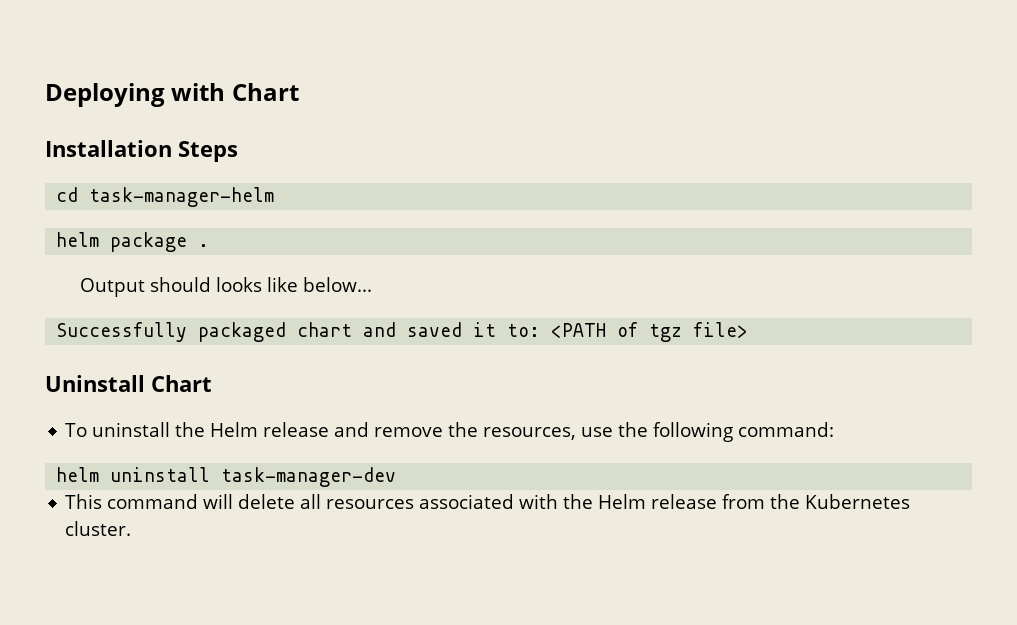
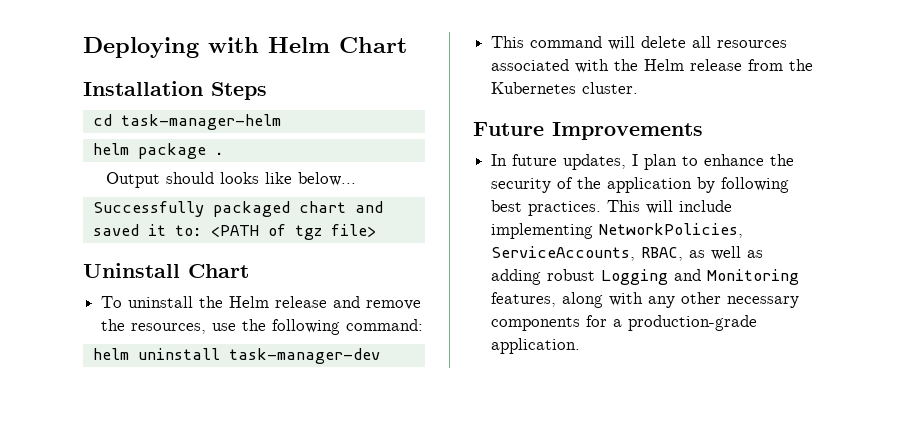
(226, 92) none -> [268,37,330,53] Helm
(132, 528) none -> [473,122,703,140] [491,154,795,170] [491,177,790,193] [491,200,733,216] [491,223,744,239] [491,246,764,261] [491,269,800,285] [491,292,800,308] [491,315,758,331] [491,338,581,354] // Future Improvements // In future updates, I plan to enhance the security of the application by following best practices. This will include implementing NetworkPolicies, ServiceAccounts, RBAC, as well as adding robust Logging and Monitoring features, along with any other necessary components for a production-grade application.

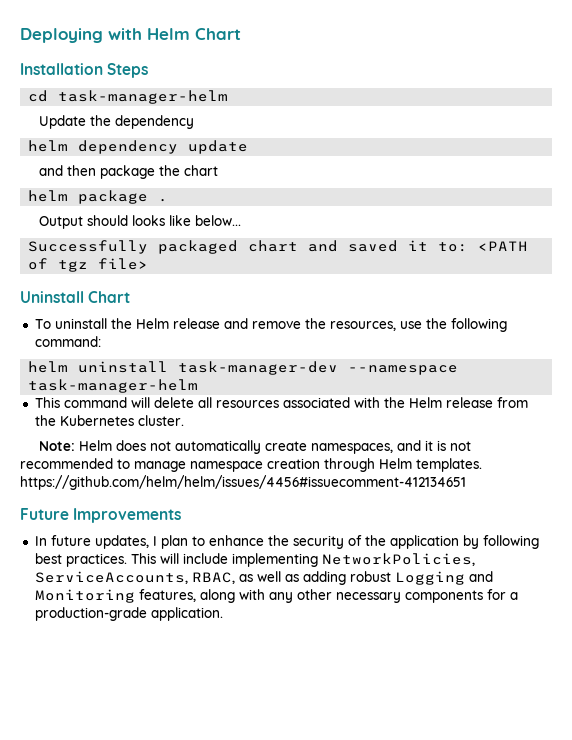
(281, 122) none -> [38,115,194,129] [28,140,249,154] [38,165,218,179] // Update the dependency // helm dependency update // and then package the chart
(380, 356) none -> [348,365,459,375] [28,379,199,393] --namespace task-manager-helm
(639, 88) none -> [39,440,472,454] [20,458,482,472] [20,475,466,490] // Note: Helm does not automatically create namespaces, and it is not recommended to manage namespace creation through Helm templates. https://github.com/helm/helm/issues/4456#issuecomment-412134651

